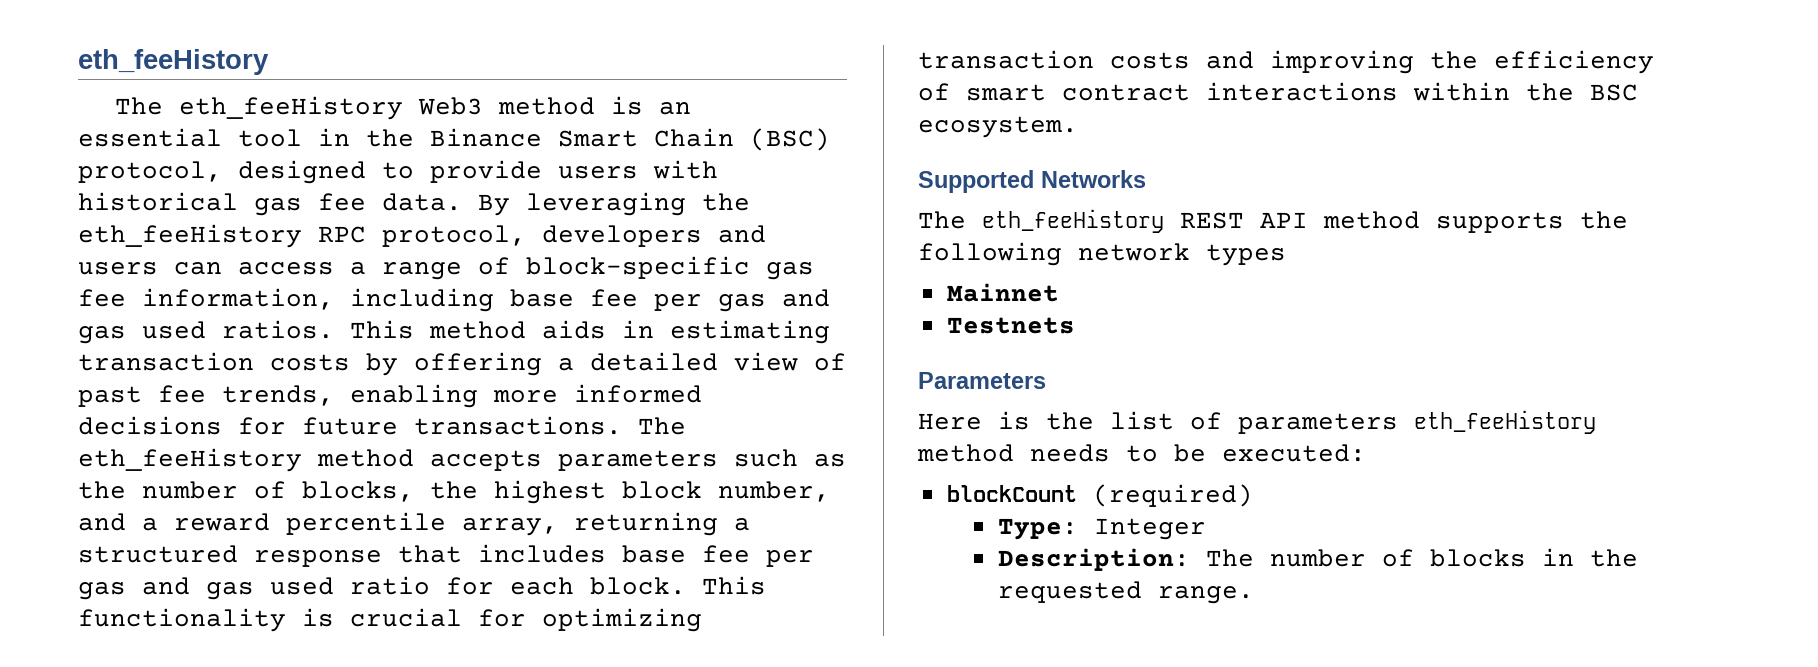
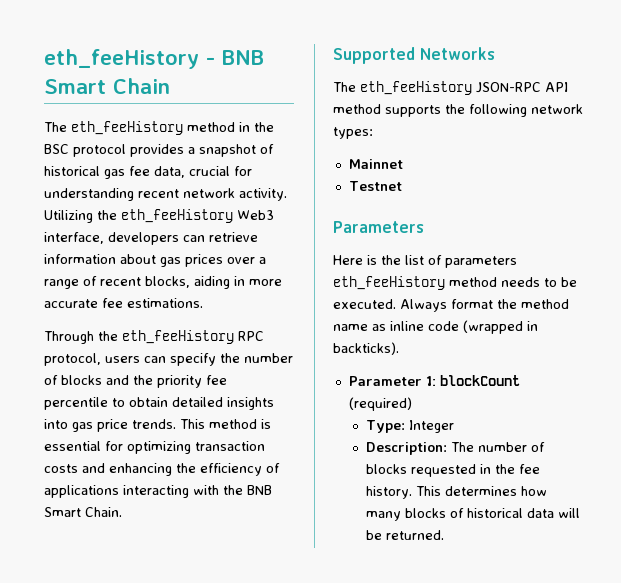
[78,49,269,75] [115,96,692,120] [78,128,830,151] [78,160,718,184] [78,192,750,216] [78,224,766,248] [78,256,814,280] [78,288,830,312] [78,320,830,344] [78,352,846,376] [78,384,702,408] [78,416,686,435] [78,448,846,472] [78,480,830,504] [78,512,750,536] [78,544,814,567] [78,576,766,600] [78,608,462,632] eth_feeHistory // The eth_feeHistory Web3 method is an essential tool in the Binance Smart Chain (BSC) protocol, designed to provide users with historical gas fee data. By leveraging the eth_feeHistory RPC protocol, developers and users can access a range of block-specific gas fee information, including base fee per gas and gas used ratios. This method aids in estimating transaction costs by offering a detailed view of past fee trends, enabling more informed decisions for future transactions. The eth_feeHistory method accepts parameters such as the number of blocks, the highest block number, and a reward percentile array, returning a structured response that includes base fee per gas and gas used ratio for each block. This functionality is crucial -> [44,49,264,69] [44,78,170,94] [44,121,274,135] [44,144,274,157] [44,166,252,179] [44,188,287,201] [44,209,274,223] [44,232,258,245] [44,254,266,267] [44,276,282,289] [44,298,203,308] [44,330,264,344] [44,353,293,366] [44,375,227,388] [44,397,274,410] [44,419,271,432] [44,441,101,451] eth_feeHistory - BNB Smart Chain // The eth_feeHistory method in the BSC protocol provides a snapshot of historical gas fee data, crucial for understanding recent network activity. Utilizing the eth_feeHistory Web3 interface, developers can retrieve information about gas prices over a range of recent blocks, aiding in more accurate fee estimations. // Through the eth_feeHistory RPC protocol, users can specify the number of blocks and the priority fee percentile to obtain detailed insights into gas price trends. This method is essential
[1270,50,1414,74] improving -> [109,463,172,476] enhancing
[966,82,1638,101] [918,116,1078,138] smart contract interactions within the BSC ecosystem. -> [44,485,272,498] [44,507,122,517] applications interacting with the BNB Smart Chain.
[1180,212,1244,229] REST -> [476,82,541,93] JSON-RPC
[1206,244,1286,266] types -> [333,127,373,139] types:
[946,317,1075,334] Testnets -> [348,181,402,191] Testnet
[1222,444,1366,462] executed: // -> [333,299,569,312] [333,320,538,334] [333,342,399,355] [348,376,436,386] executed. Always format the method name as inline code (wrapped in backticks). // Parameter 1:
[1541,548,1638,567] [997,581,1254,604] in the requested range. -> [411,464,541,477] [366,486,548,499] [366,508,581,521] [366,530,445,540] requested in the fee history. This determines how many blocks of historical data will be returned.

